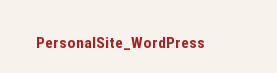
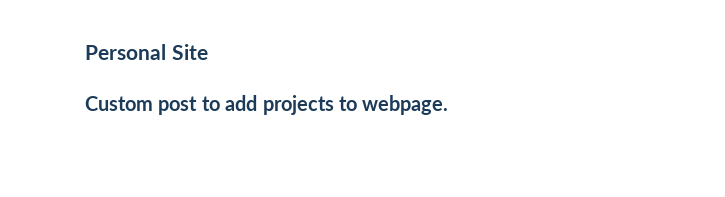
[36,37,205,50] PersonalSite_WordPress -> [85,44,208,60] [85,95,449,115] Personal Site // Custom post to add projects to webpage.

